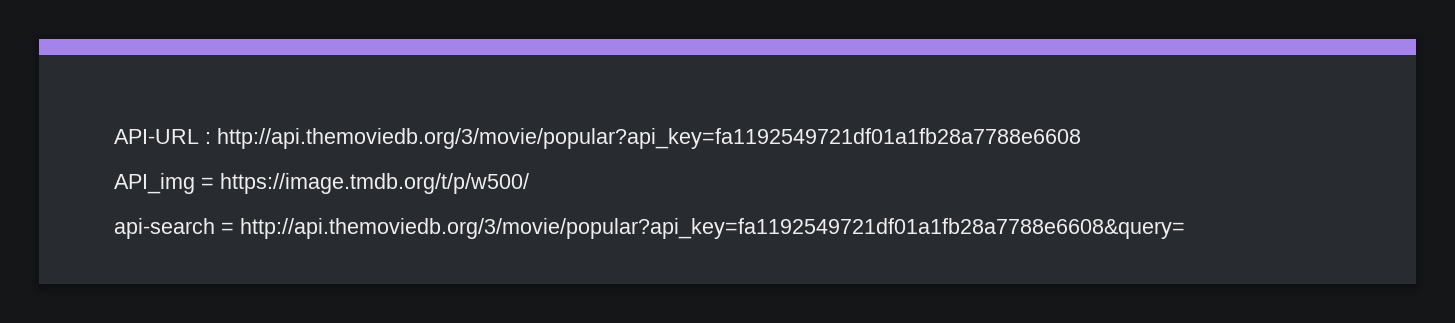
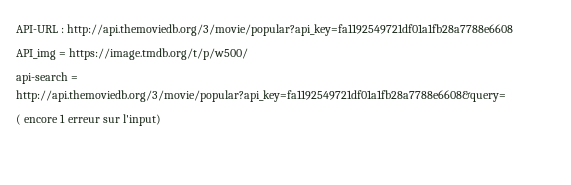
(1185, 228) none -> [16,114,162,126] // ( encore 1 erreur sur l'input)

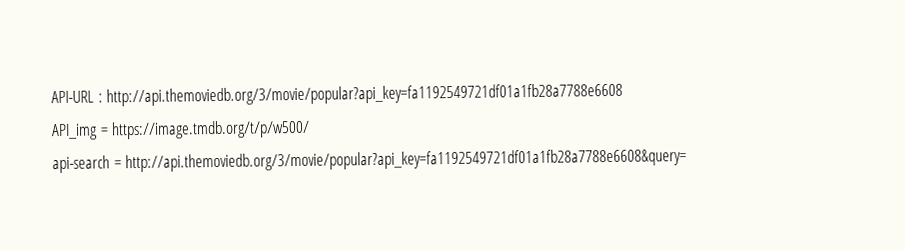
[16,114,162,126] // ( encore 1 erreur sur l'input) -> (688, 160) none

